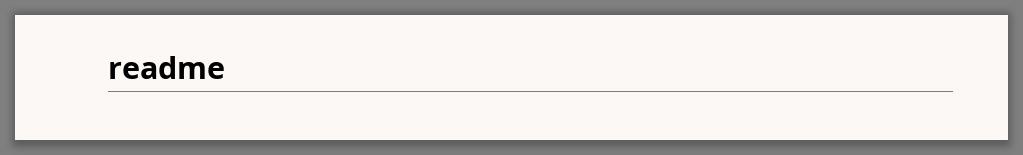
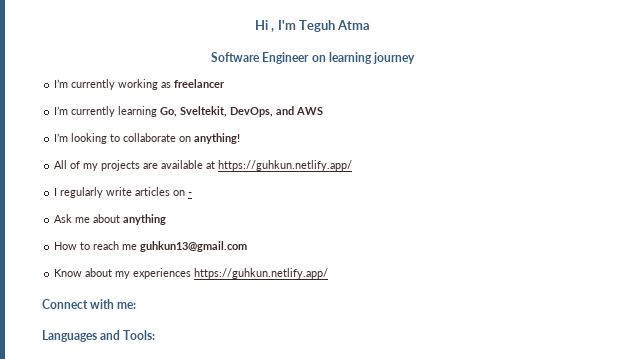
[108,56,225,79] readme -> [254,20,371,32] [211,52,415,64] [54,79,226,90] [54,106,324,117] [54,133,241,144] [54,160,353,171] [54,187,193,198] [54,214,167,225] [54,241,248,252] [54,268,329,279] [42,299,137,309] [42,330,156,342] Hi , I'm Teguh Atma // Software Engineer on learning journey // I’m currently working as freelancer // I’m currently learning Go, Sveltekit, DevOps, and AWS // I’m looking to collaborate on anything! // All of my projects are available at https://guhkun.netlify.app/ // I regularly write articles on - // Ask me about anything // How to reach me guhkun13@gmail.com // Know about my experiences https://guhkun.netlify.app/ // Connect with me: // Languages and Tools:

